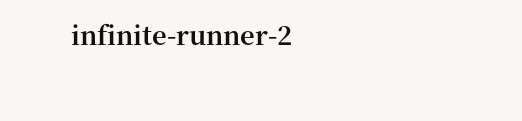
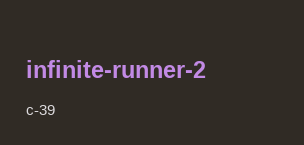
(292, 34) none -> [26,105,55,115] // c-39

